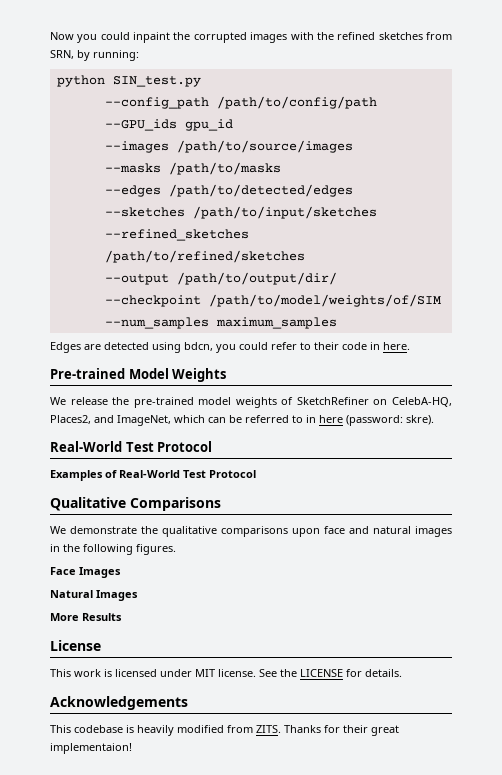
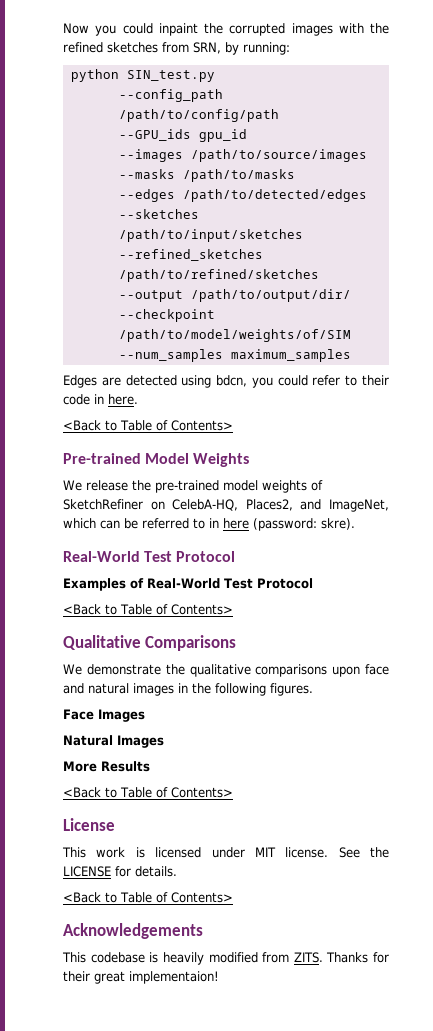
(410, 346) none -> [63,420,233,431] // <Back to Table of Contents>
(256, 474) none -> [63,604,233,615] // <Back to Table of Contents>
(122, 617) none -> [63,787,233,798] // <Back to Table of Contents>
(402, 673) none -> [63,892,233,903] // <Back to Table of Contents>

